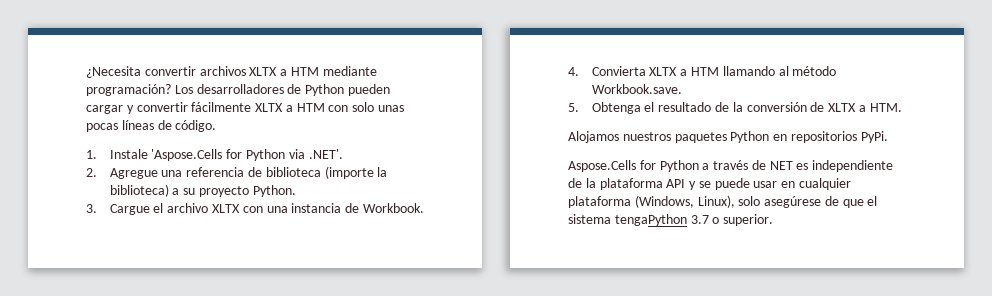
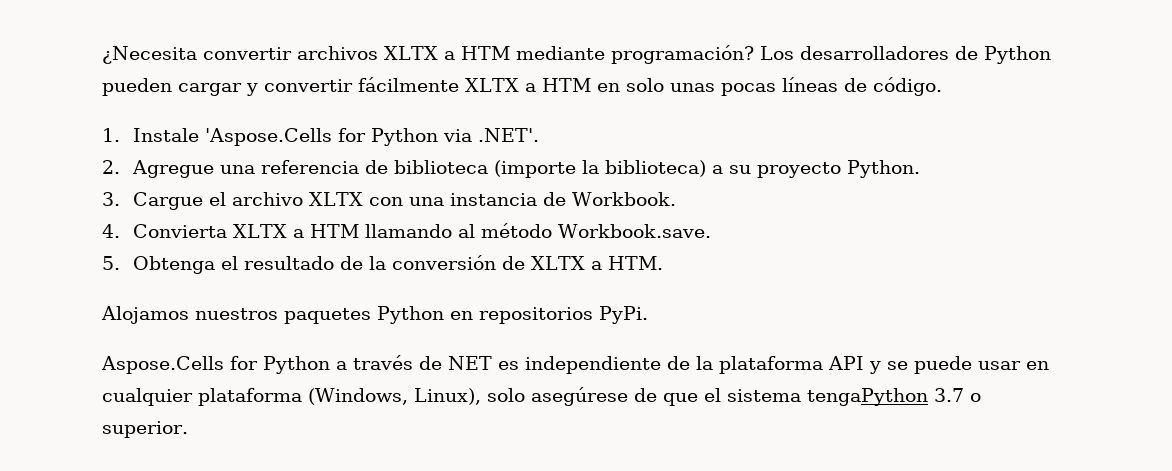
[328,105,349,112] con -> [596,83,620,92] en

